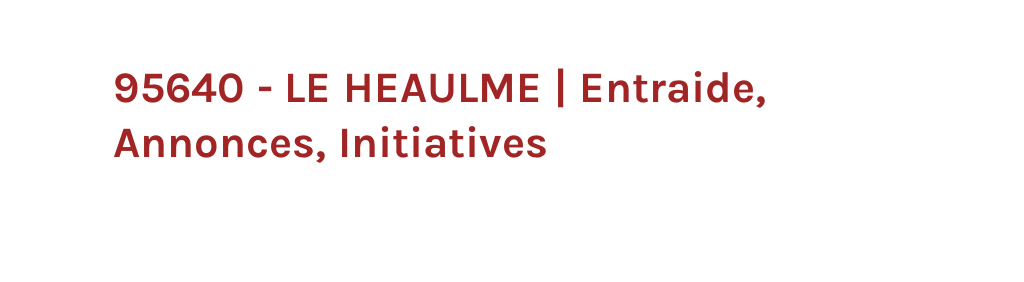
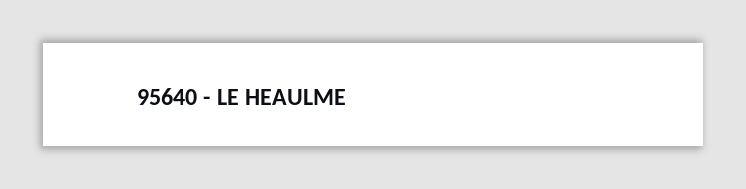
[553,68,766,108] [113,126,548,163] | Entraide, Annonces, Initiatives -> (347, 97) none

